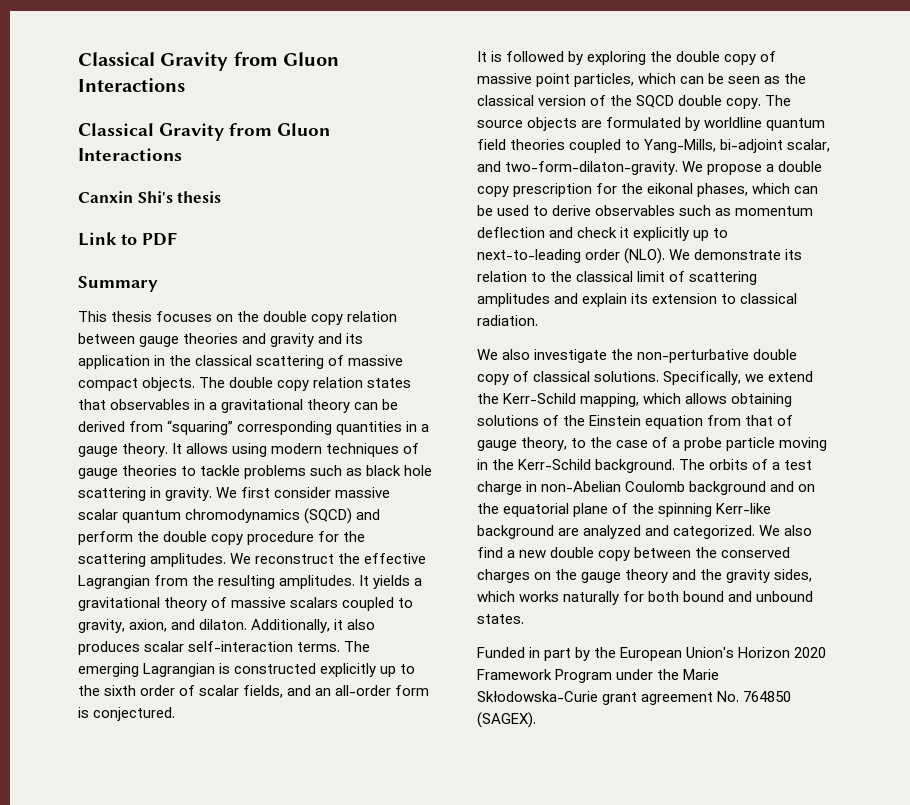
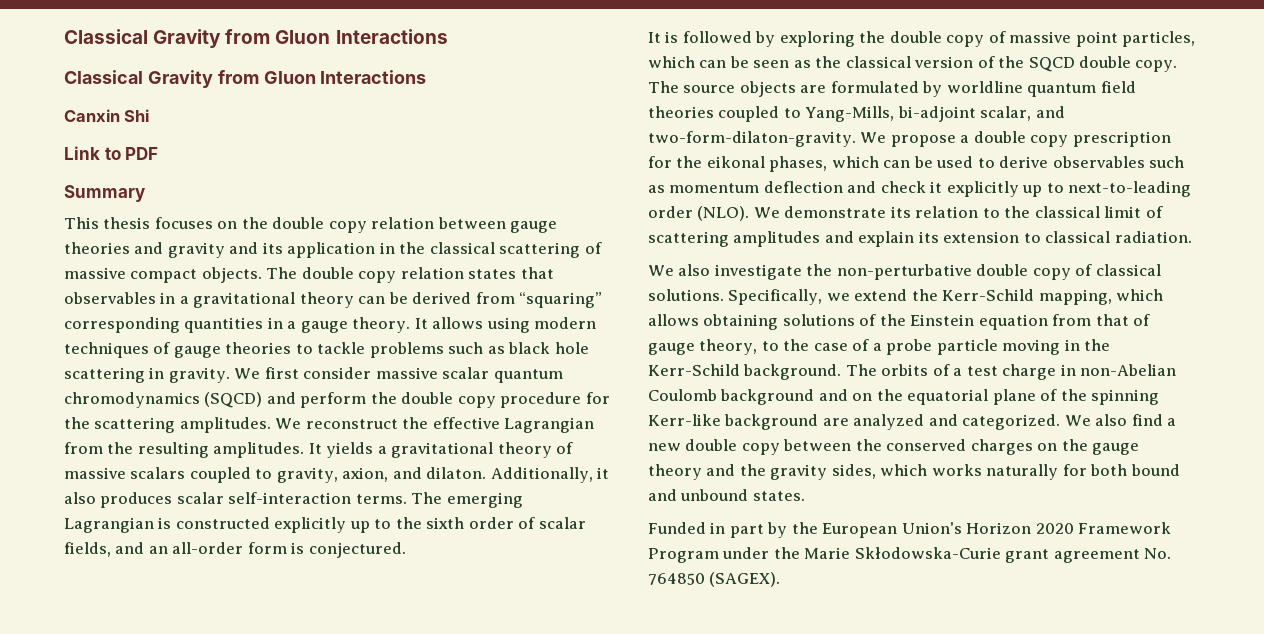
[137,191,222,203] Shi's thesis -> [124,109,150,122] Shi

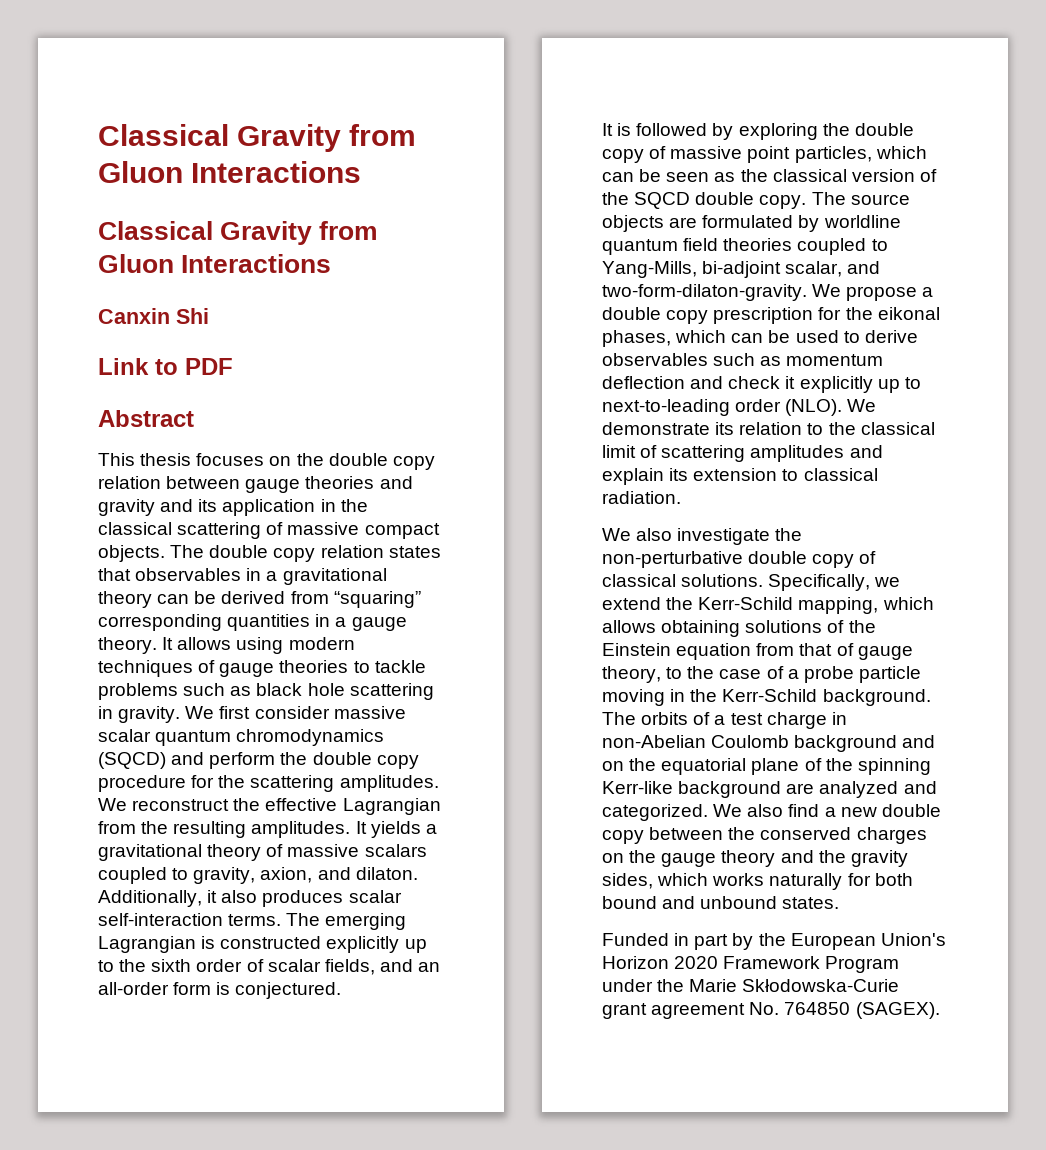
[64,185,145,202] Summary -> [98,410,194,427] Abstract

